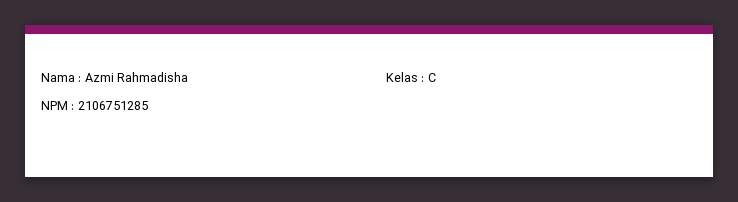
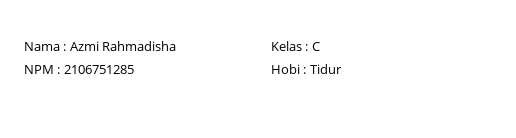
(436, 77) none -> [271,64,342,74] // Hobi : Tidur

